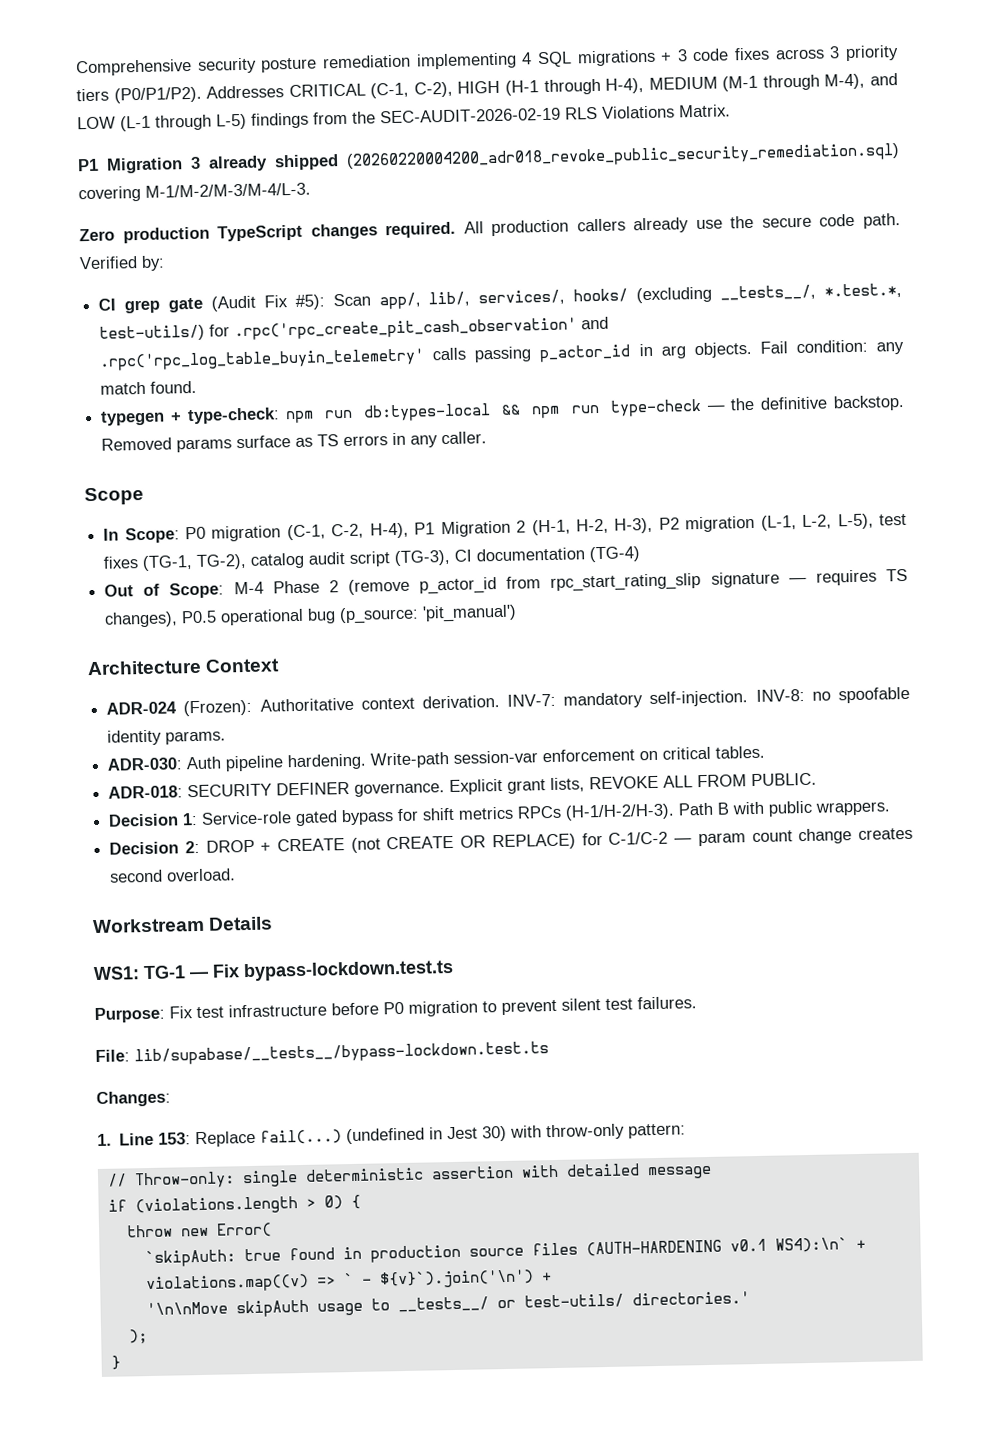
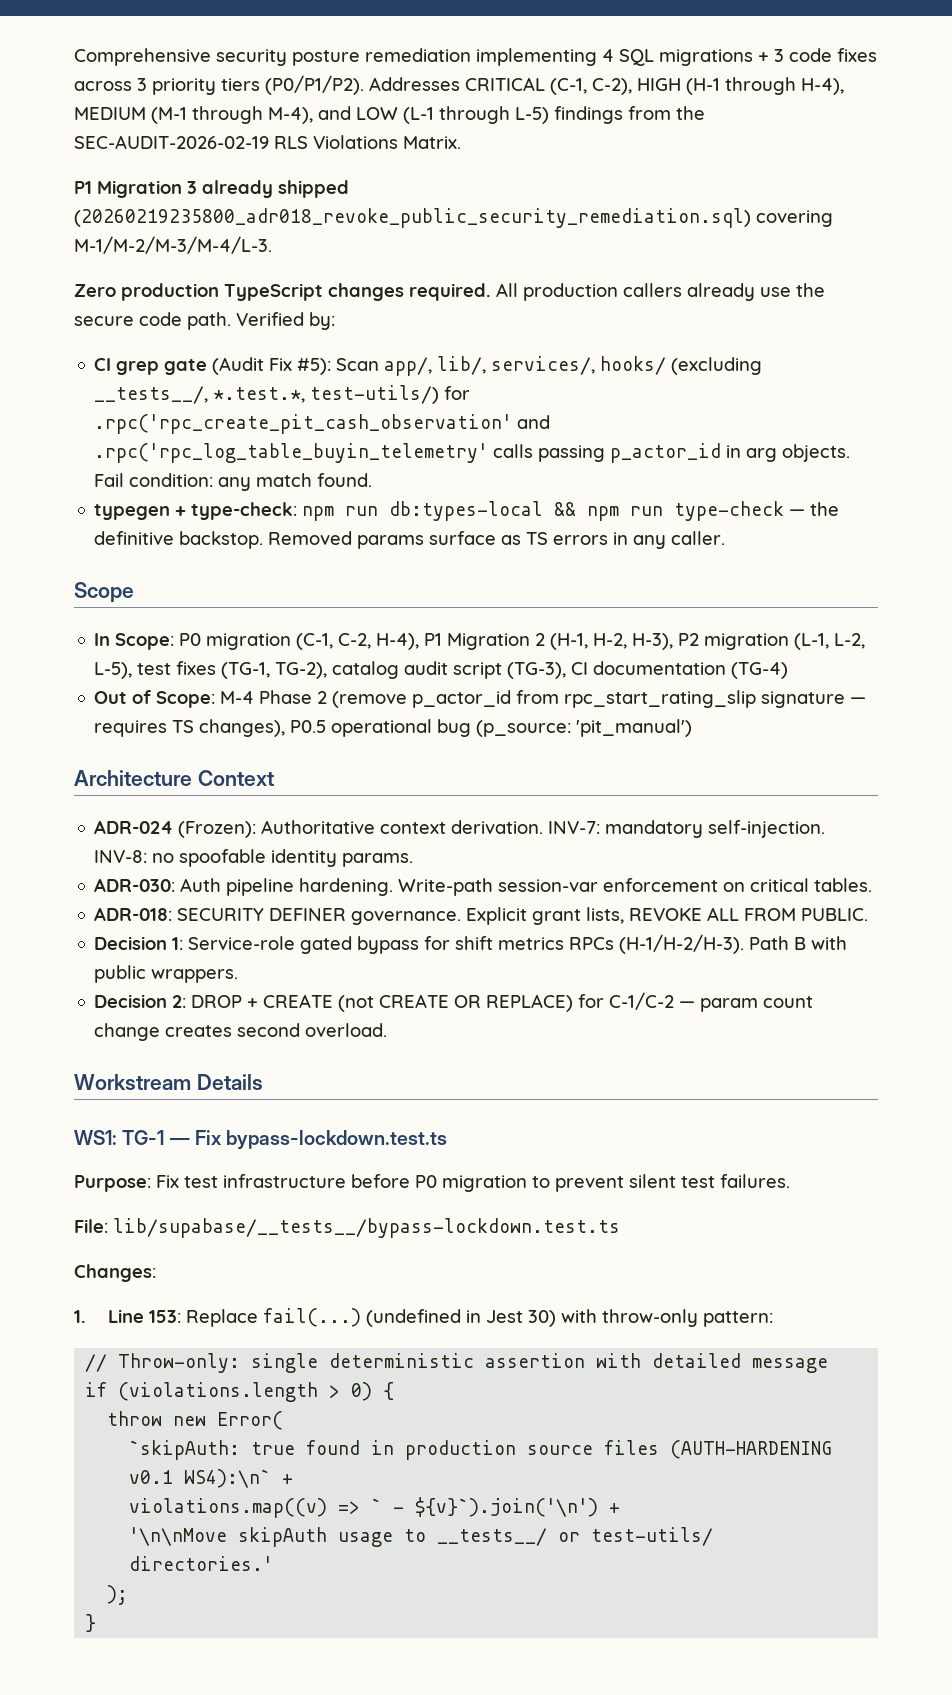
[346,143,900,170] (20260220004200_adr018_revoke_public_security_remediation.sql) -> [74,208,751,228] (20260219235800_adr018_revoke_public_security_remediation.sql)

